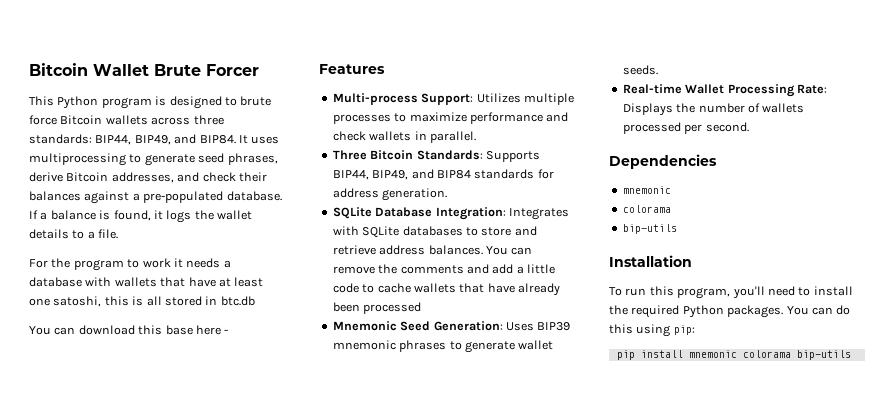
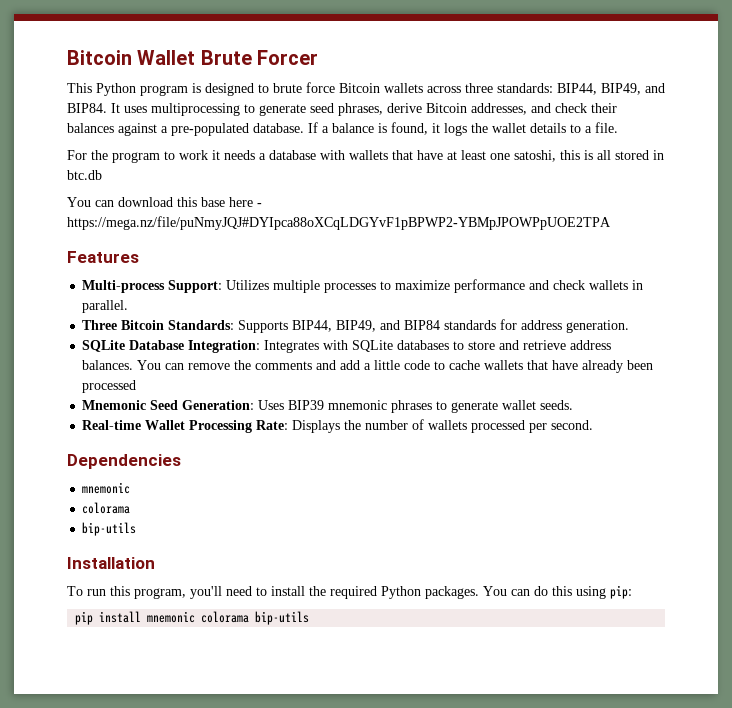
(229, 331) none -> [67,216,611,230] https://mega.nz/file/puNmyJQJ#DYIpca88oXCqLDGYvF1pBPWP2-YBMpJPOWPpUOE2TPA

